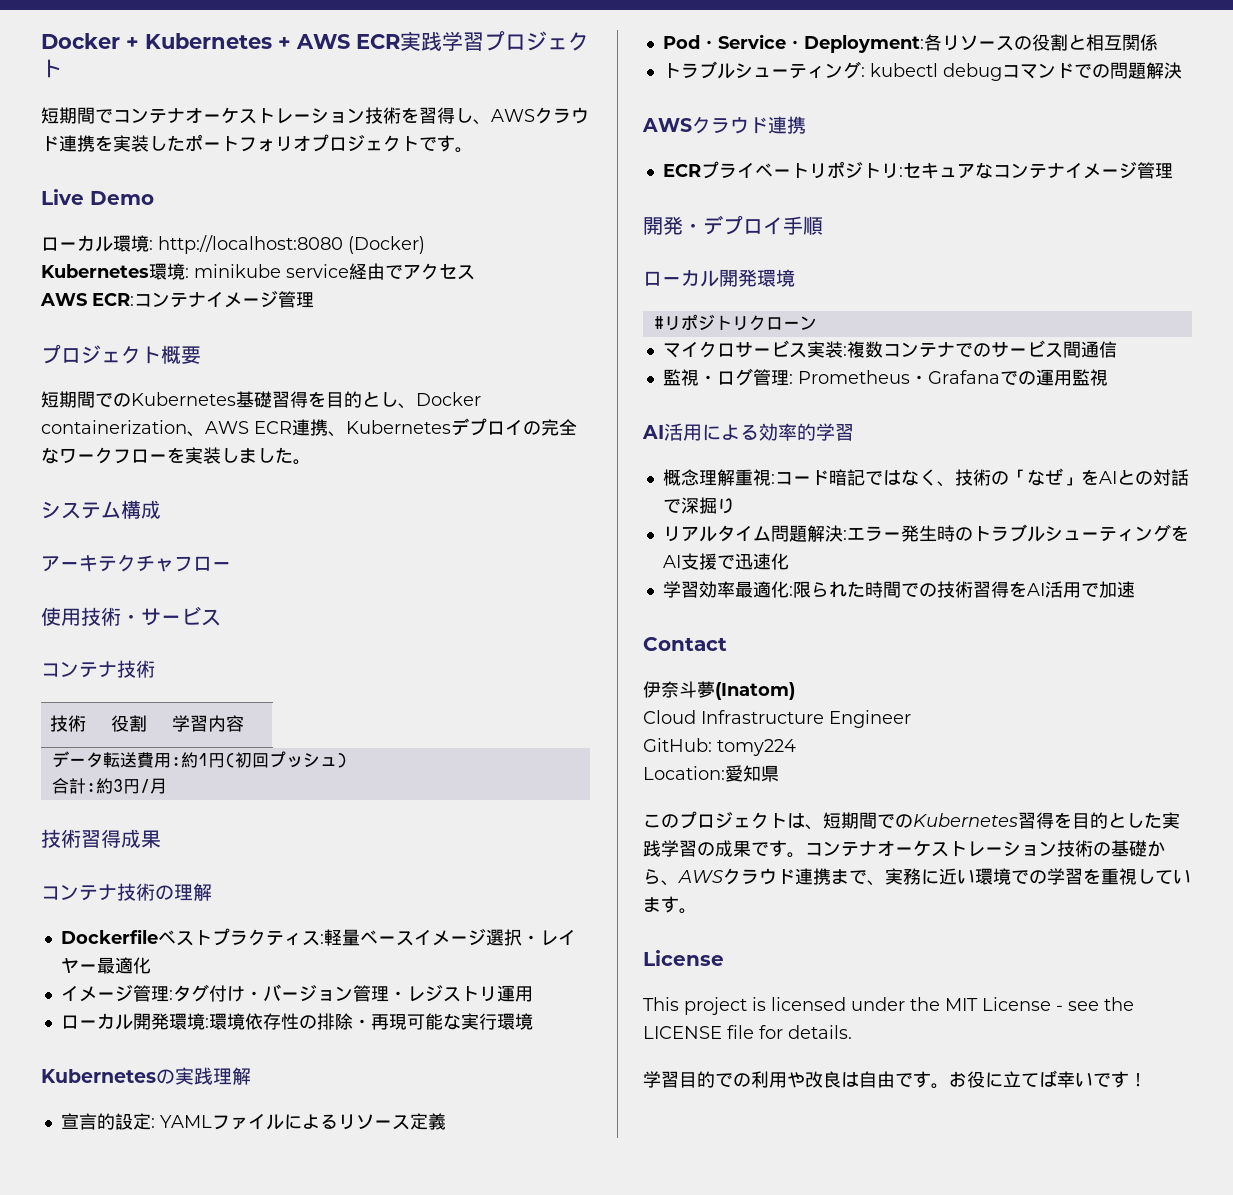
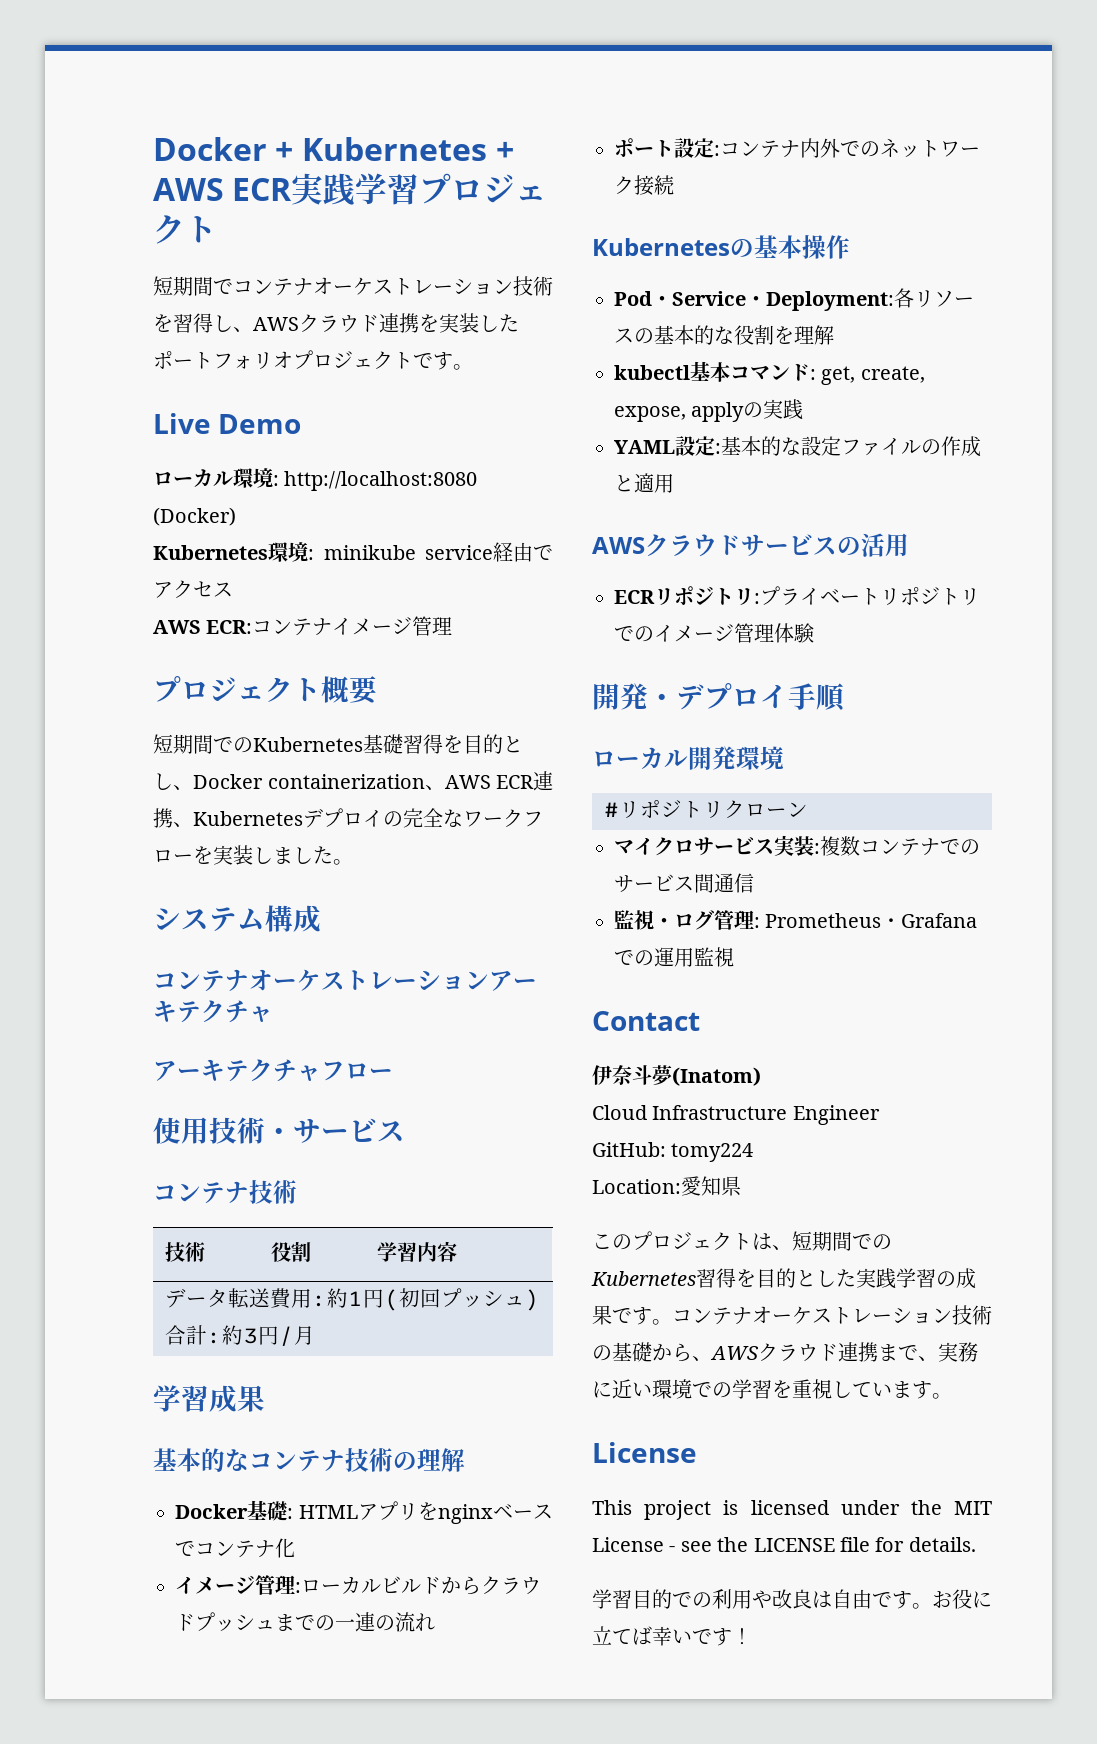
(161, 509) none -> [153,969,537,992] [153,1000,273,1023] // コンテナオーケストレーションアーキテクチャ
[41,829,121,848] 技術習得 -> [153,1385,209,1412] 学習
(161, 839) none -> [153,1448,249,1472] 基本的な
[60,928,576,946] [60,957,133,974] Dockerfileベストプラクティス:軽量ベースイメージ選択・レイヤー最適 -> [175,1500,553,1524] [175,1540,275,1558] Docker基礎: HTMLアプリをnginxベースでコンテナ
[172,984,533,1002] [60,1013,533,1030] [41,1067,251,1085] [60,1113,446,1130] タグ付け・バージョン管理・レジストリ運用 // ローカル開発環境:環境依存性の排除・再現可能な実行環境 // Kubernetesの実践理解 // 宣言的設定: YAMLファイルによるリソース定義 -> [301,1576,541,1595] [175,1612,435,1632] [614,138,980,158] [614,175,674,196] [592,235,850,259] ローカルビルドからクラウドプッシュまでの一連の流れ // ポート設定:コンテナ内外でのネットワーク接続 // Kubernetesの基本操作
[1031,34,1158,51] [662,61,1182,81] [642,116,806,134] [662,164,701,177] 役割と相互関係 // トラブルシューティング: kubectl debugコマンドでの問題解決 // AWSクラウド連携 // ECR -> [654,325,834,345] [614,361,925,385] [614,399,804,422] [614,436,981,457] [614,473,674,493] [592,533,909,557] [614,586,760,605] 基本的な役割を理解 // kubectl基本コマンド: get, create, expose, applyの実践 // YAML設定:基本的な設定ファイルの作成と適用 // AWSクラウドサービスの活用 // ECRリポジトリ:
[898,162,1173,179] :セキュアなコンテナイメージ管理 -> [614,623,814,643] でのイメージ管理体験
[642,423,854,441] [662,468,1189,487] [662,497,735,514] [662,524,1189,542] [662,553,789,570] [662,581,1135,598] // AI活用による効率的学習 // 概念理解重視:コード暗記ではなく、技術の「なぜ」をAIとの対話で深掘り // リアルタイム問題解決:エラー発生時のトラブルシューティングをAI支援で迅速化 // 学習効率最適化:限られた時間での技術習得をAI活用で加速 -> (734, 957) none

